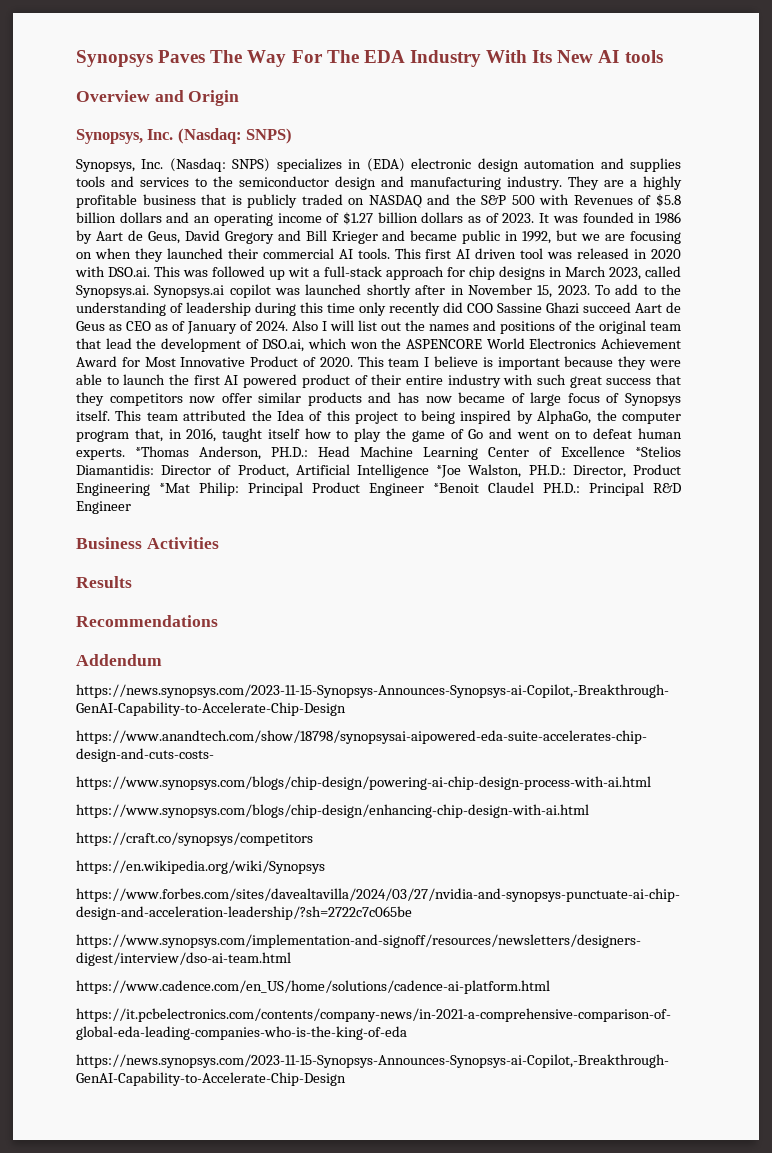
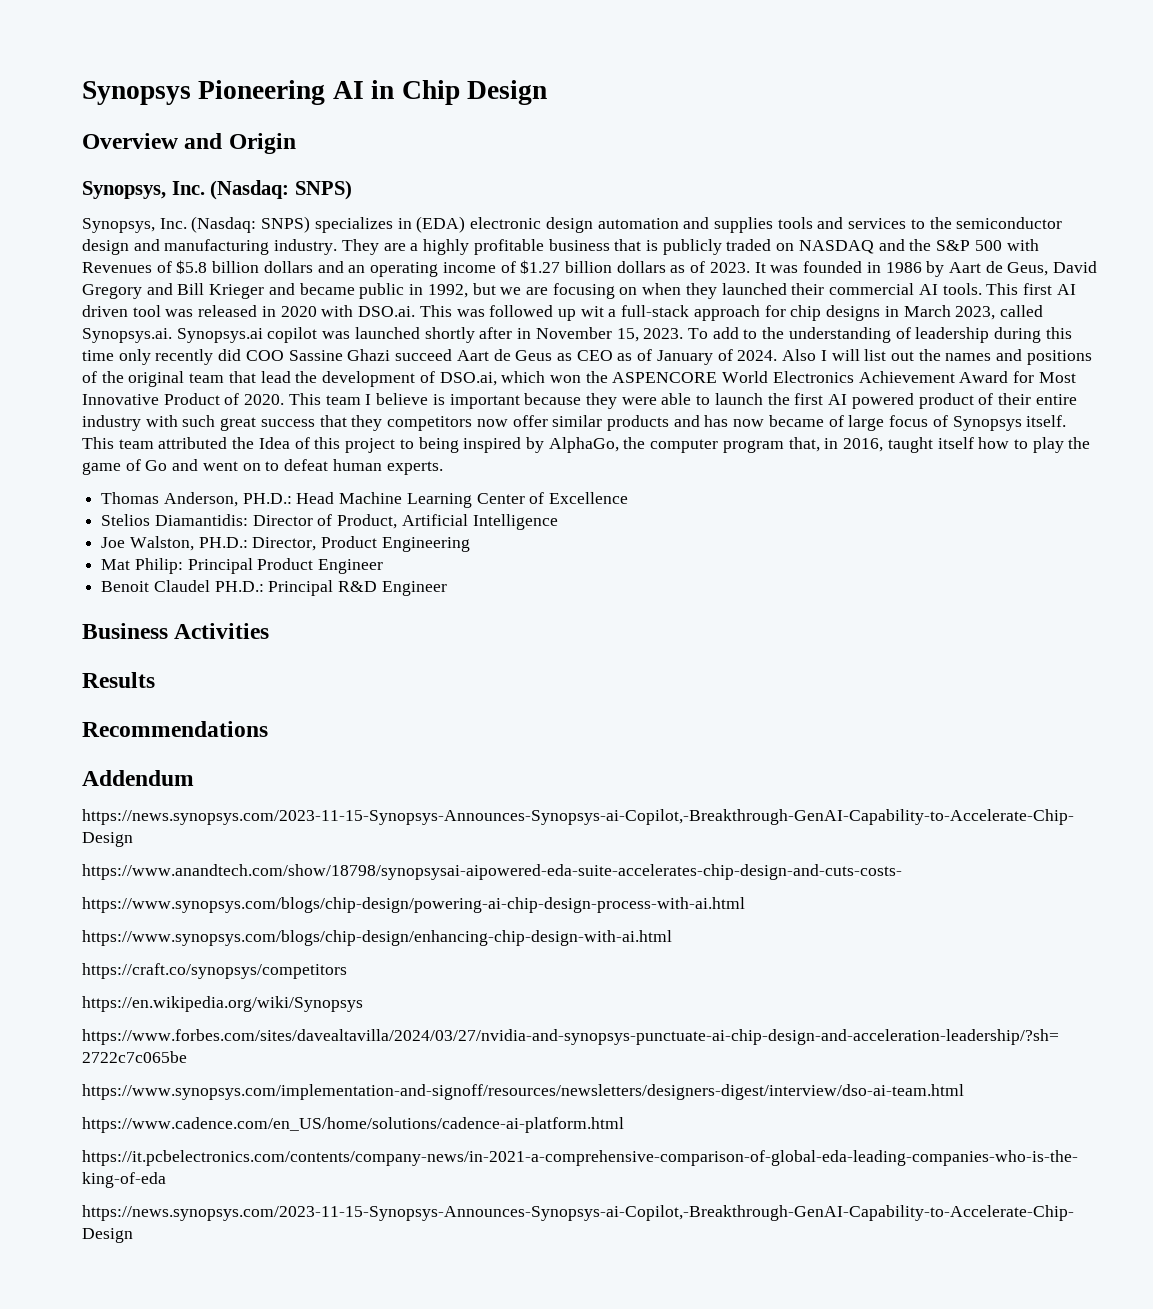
[76,50,663,67] Synopsys Paves The Way For The EDA Industry With Its New AI tools -> [82,80,548,105] Synopsys Pioneering AI in Chip Design
[135,446,189,457] *Thomas -> [101,492,160,504] // Thomas
[635,446,681,457] *Stelios -> [101,514,151,526] // Stelios
[436,465,462,478] *Joe -> [101,537,126,548] // Joe
[159,483,190,493] *Mat -> [101,559,131,570] // Mat
[433,483,479,493] *Benoit -> [101,581,150,592] // Benoit

